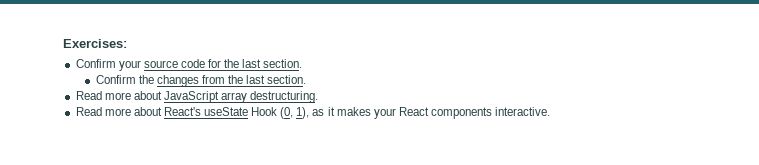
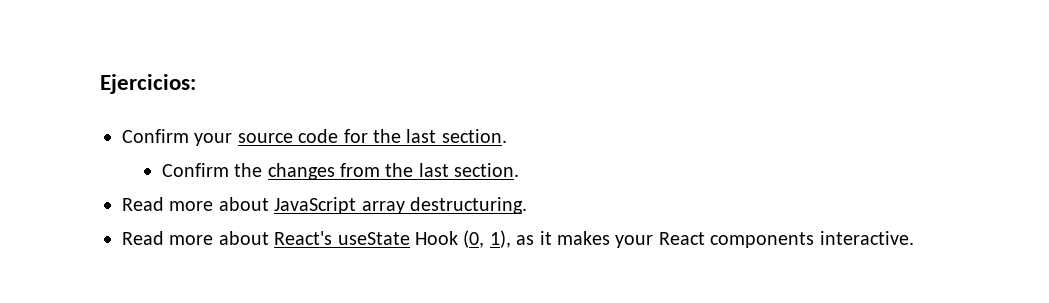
[63,39,127,48] Exercises: -> [100,74,196,94] Ejercicios:

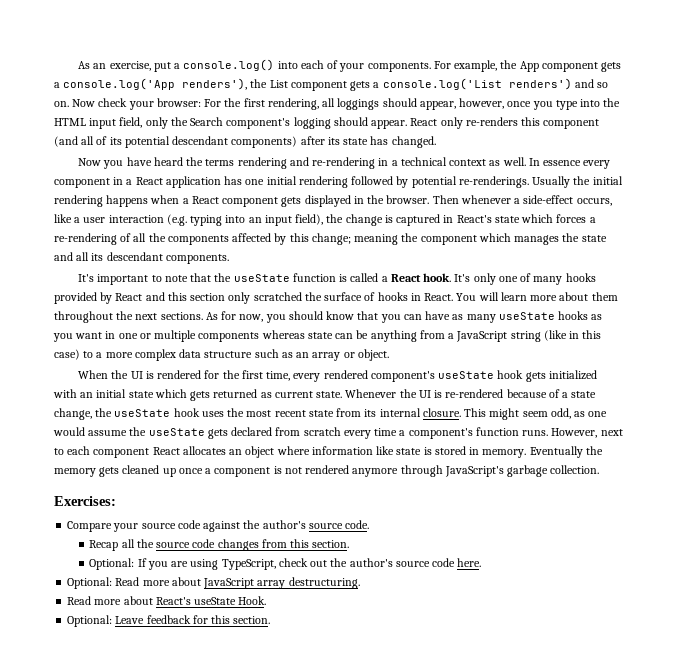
[100,74,196,94] [122,129,507,146] [161,163,520,180] Ejercicios: // Confirm your source code for the last section. // Confirm the changes from the last section. // -> [78,59,622,72] [54,78,609,91] [54,98,621,110] [54,117,600,129] [54,136,436,148] [78,157,611,169] [54,176,623,188] [54,195,612,207] [54,214,596,226] [54,233,607,245] [54,252,229,264] [78,273,596,285] [54,292,618,304] [54,311,603,323] [53,330,602,342] [54,349,389,361] [78,370,597,382] [53,389,597,401] [54,408,608,420] [53,427,623,439] [54,446,603,458] [54,465,600,477] [54,496,116,506] [67,520,370,532] [89,539,350,551] [89,558,482,570] [67,577,113,589] As an exercise, put a console.log() into each of your components. For example, the App component gets a console.log('App renders'), the List component gets a console.log('List renders') and so on. Now check your browser: For the first rendering, all loggings should appear, however, once you type into the HTML input field, only the Search component's logging should appear. React only re-renders this component (and all of its potential descendant components) after its state has changed. // Now you have heard the terms rendering and re-rendering in a technical context as well. In essence every component in a React application has one initial rendering followed by potential re-renderings. Usually the initial rendering happens when a React component gets displayed in the browser. Then whenever a side-effect occurs, like a user interaction (e.g. typing into an input field), the change is captured in React's state which forces a re-rendering of all the components affected by this change; meaning the component which manages the state and all its descendant components. // It's important to note that the useState function is called a React hook. It's only one of many hooks provided by React and this section only scratched the surface of hooks in React. You will learn more about them throughout the next sections. As for now, you should know that you can have as many useState hooks as you want in one or multiple components whereas state can be anything from a JavaScript string (like in this case) to a more complex data structure such as an array or object. // When the UI is rendered for the first time, every rendered component's useState hook gets initialized with an initial state which gets returned as current state. Whenever the UI is re-rendered because of a state change, the useState hook uses the most recent state from its internal closure. This might seem odd, as one would assume the useState gets declared from scratch every time a component's function runs. However, next to each component React allocates an object where information like state is stored in memory. Eventually the memory gets cleaned up once a component is not rendered anymore through JavaScript's garbage collection. // Exercises: // Compare your source code against the author's source code. // Recap all the source code changes from this section. // Optional: If you are using TypeScript, check out the author's source code here. // Optional:
[415,230,914,248] Hook (0, 1), as it makes your React components interactive. -> [238,596,267,605] [67,615,271,627] Hook. // Optional: Leave feedback for this section.

